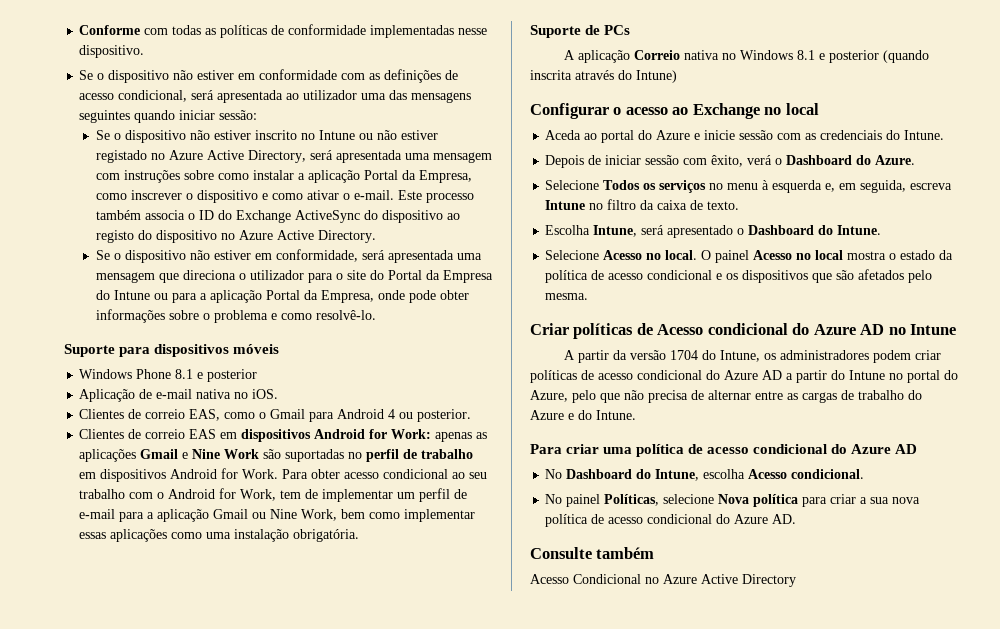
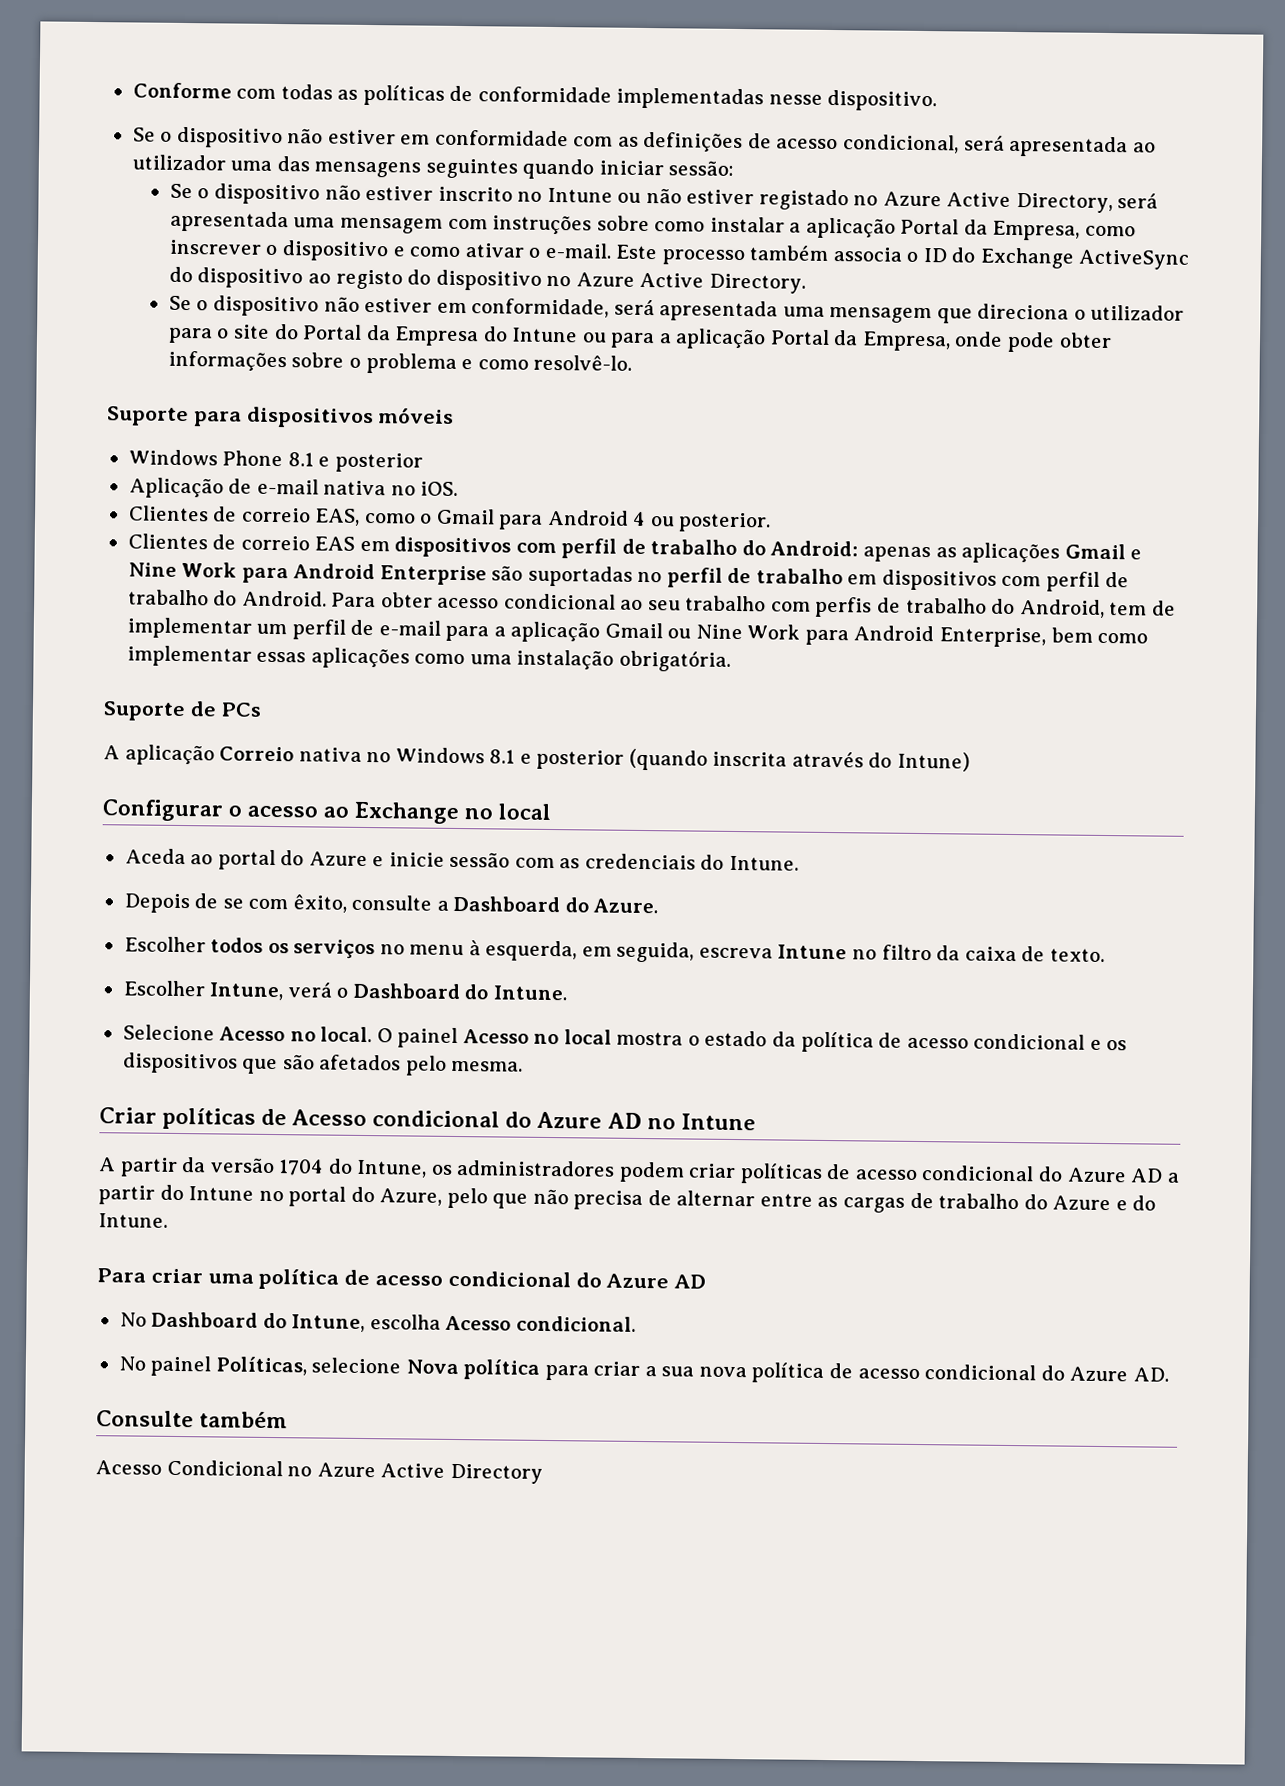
[314,429,432,439] Android for Work: -> [515,538,859,559] com perfil de trabalho do Android:
(260, 454) none -> [241,563,487,586] para Android Enterprise
[170,468,279,479] Android for Work. -> [1001,571,1129,592] [127,589,327,607] com perfil de trabalho do Android.
[157,488,277,501] o Android for Work, -> [814,596,1105,618] perfis de trabalho do Android,
[301,509,338,521] Work, -> [747,624,1047,648] Work para Android Enterprise,
[605,155,783,167] iniciar sessão com êxito, verá o -> [222,894,449,913] se com êxito, consulte a
[545,180,641,190] Selecione Todos -> [123,936,264,953] Escolher todos
[772,180,836,193] esquerda e, -> [485,940,578,962] esquerda,
[545,225,734,238] Escolha Intune, será apresentado -> [122,980,333,1001] Escolher Intune, verá

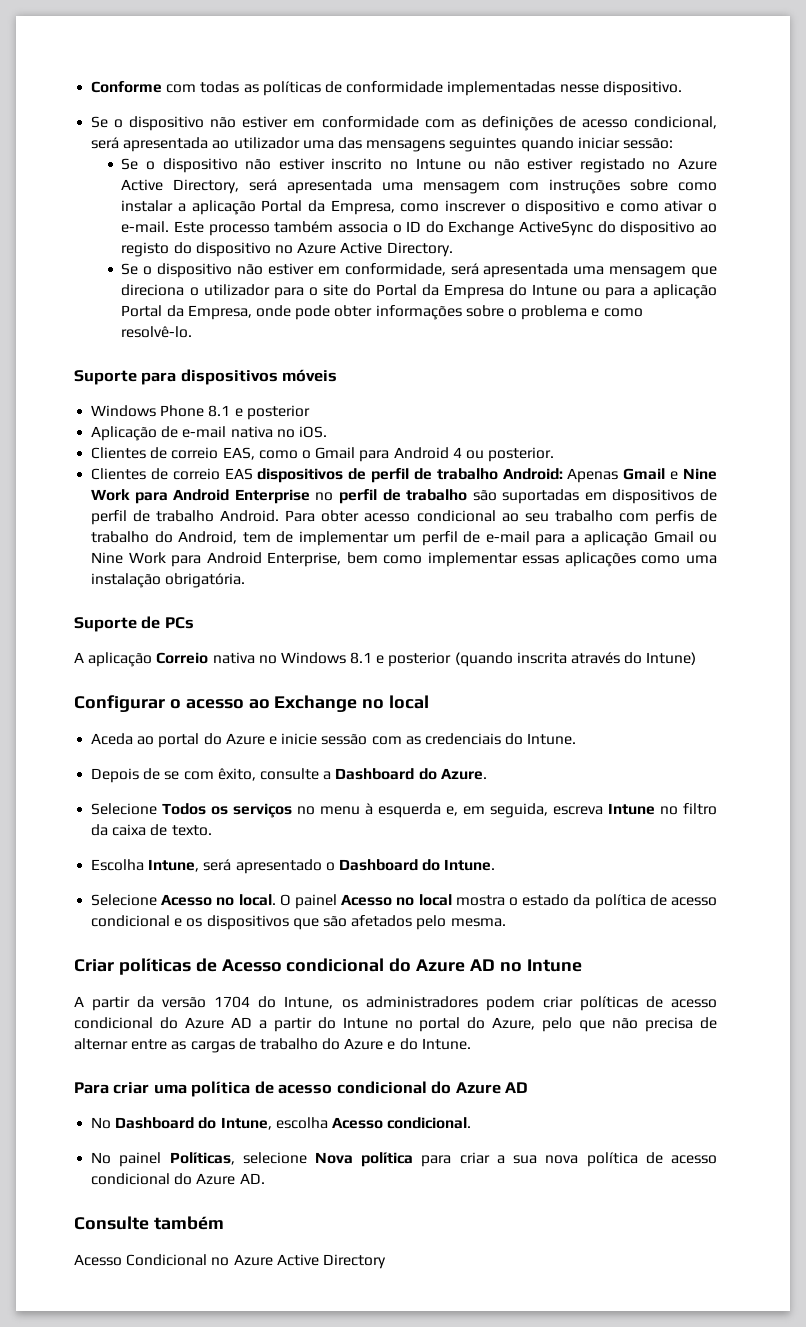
[359,536,1061,564] em dispositivos com perfil de trabalho do Android: apenas as aplicações -> [257,468,619,483] dispositivos de perfil de trabalho Android: Apenas
[491,565,633,587] são suportadas -> (310, 496) none
[847,569,1129,592] [127,589,238,606] em dispositivos com perfil de trabalho do -> [472,489,717,504] [91,510,215,525] são suportadas em dispositivos de perfil de trabalho
[123,936,264,953] Escolher todos -> [91,803,207,815] Selecione Todos
[485,940,578,962] esquerda, -> [378,803,459,818] esquerda e,
[122,980,333,1001] Escolher Intune, verá -> [91,859,322,874] Escolha Intune, será apresentado

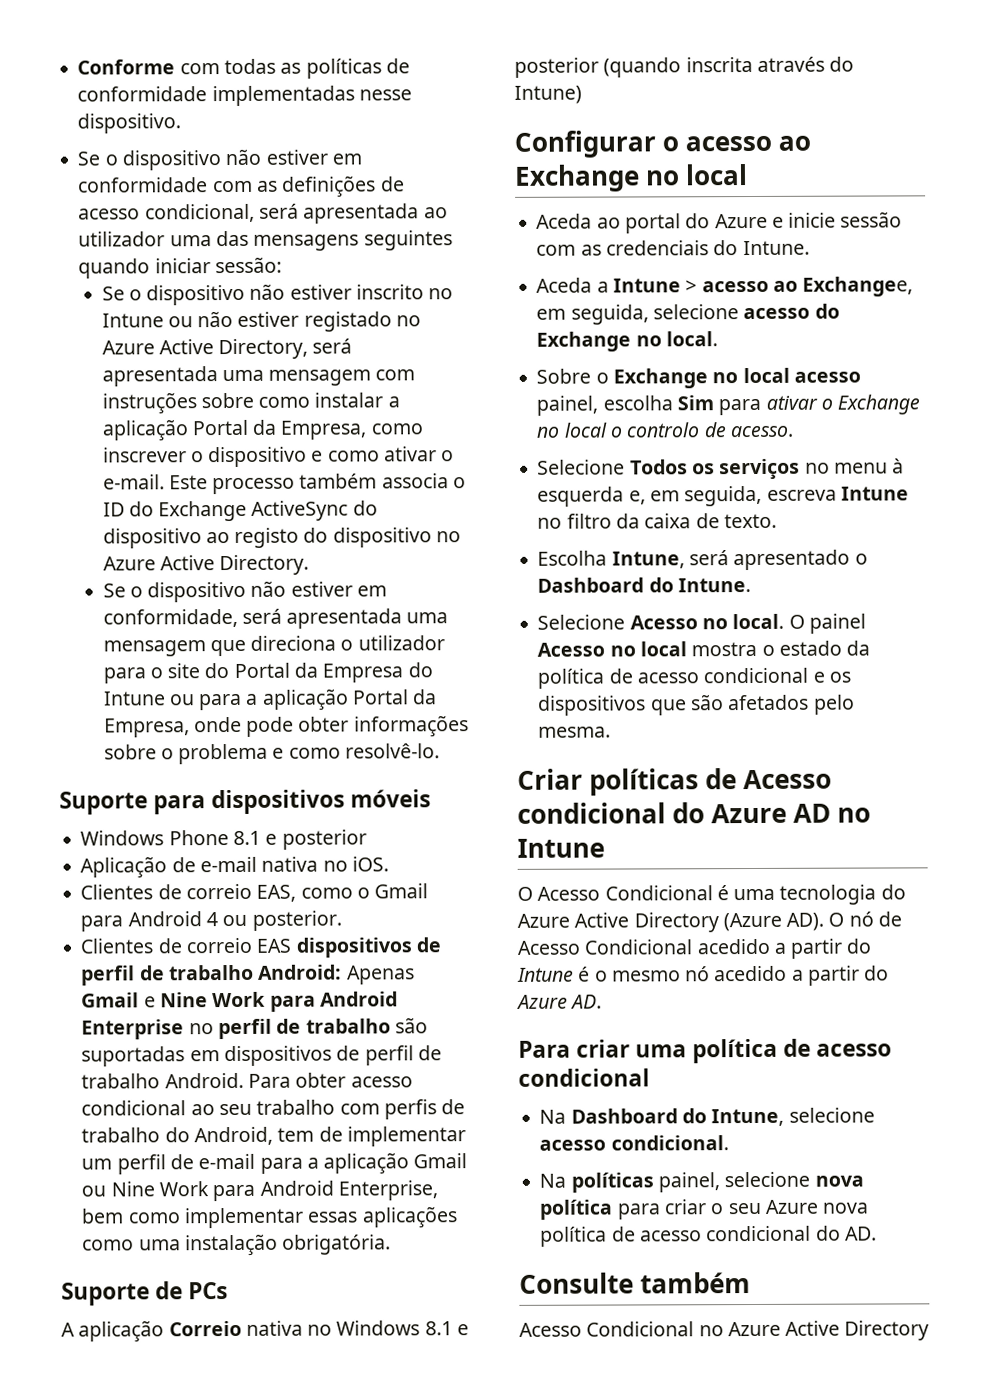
[91,768,487,783] Depois de se com êxito, consulte a Dashboard do Azure. -> [536,276,914,297] [536,303,840,325] [536,331,718,352] [536,367,861,389] [536,394,921,416] [536,422,794,438] Aceda a Intune > acesso ao Exchangee, em seguida, selecione acesso do Exchange no local. // Sobre o Exchange no local acesso painel, escolha Sim para ativar o Exchange no local o controlo de acesso.
[74,996,718,1011] [74,1017,717,1032] [74,1038,471,1053] A partir da versão 1704 do Intune, os administradores podem criar políticas de acesso condicional do Azure AD a partir do Intune no portal do Azure, pelo que não precisa de alternar entre as cargas de trabalho do Azure e do Intune. -> [517,884,906,905] [517,911,902,933] [517,938,872,959] [517,965,890,986] [516,994,603,1009] O Acesso Condicional é uma tecnologia do Azure Active Directory (Azure AD). O nó de Acesso Condicional acedido a partir do Intune é o mesmo nó acedido a partir do Azure AD.
[431,1081,529,1094] [91,1117,112,1129] do Azure AD // No -> [539,1109,567,1124] // Na
[275,1117,383,1129] escolha Acesso -> [788,1107,875,1123] [539,1139,607,1151] selecione acesso
[91,1152,538,1167] No painel Políticas, selecione Nova política para criar a sua -> [539,1171,864,1193] [539,1199,818,1220] Na políticas painel, selecione nova política para criar o seu Azure
[196,1173,236,1185] Azure -> (841, 1233) none

